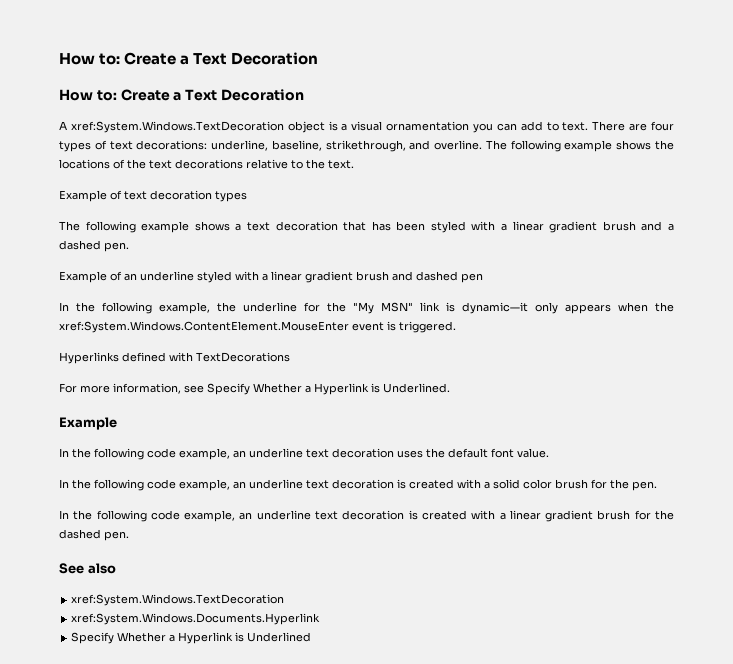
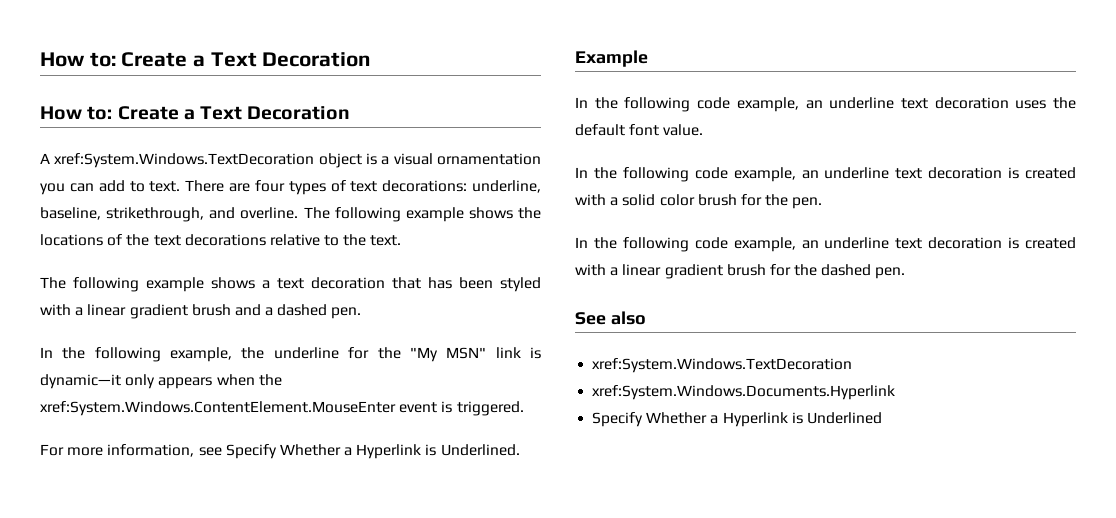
[59,190,247,202] // Example of text decoration types -> (402, 240) none
[59,271,483,283] // Example of an underline styled with a linear gradient brush and dashed pen -> (362, 313) none
[59,352,290,364] // Hyperlinks defined with TextDecorations -> (524, 408) none

